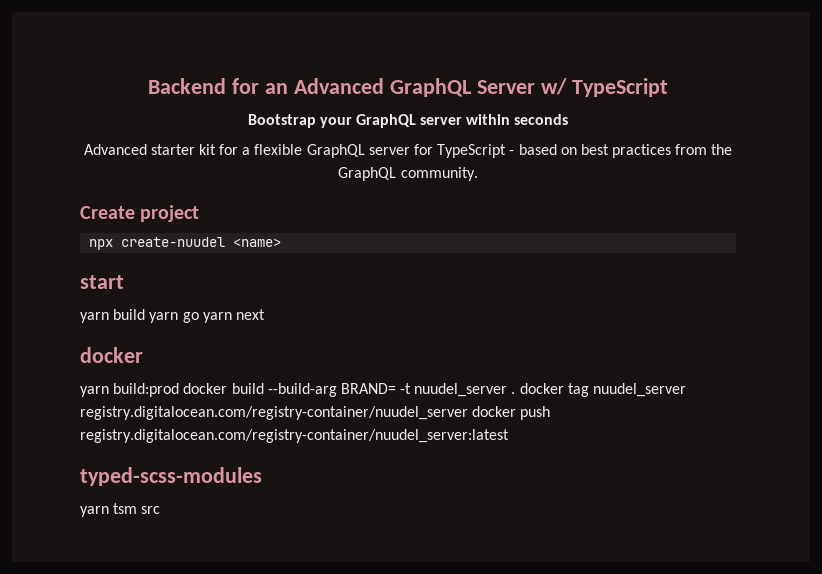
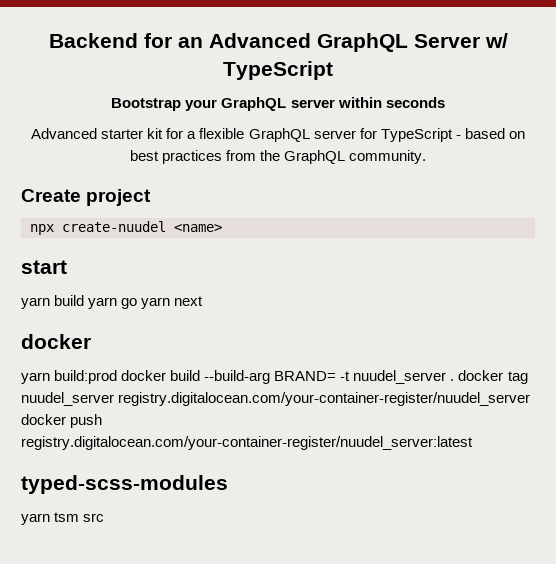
[80,406,468,420] registry.digitalocean.com/registry-container/nuudel_server -> [118,392,531,406] registry.digitalocean.com/your-container-register/nuudel_server
[80,429,509,443] registry.digitalocean.com/registry-container/nuudel_server:latest -> [21,436,473,450] registry.digitalocean.com/your-container-register/nuudel_server:latest

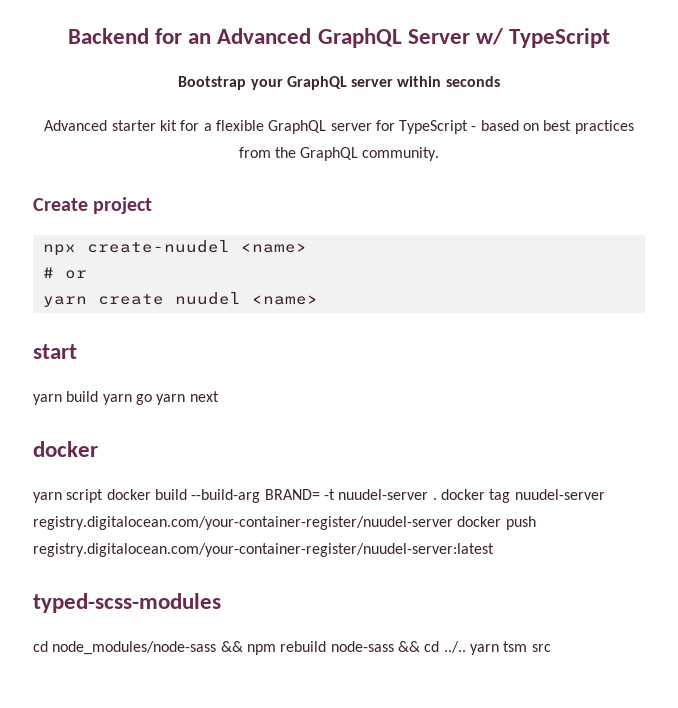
(222, 228) none -> [42,267,87,279] [42,292,318,307] // # or // yarn create nuudel <name>
[54,370,118,384] build:prod -> [66,489,104,503] script
[353,370,447,384] nuudel_server -> [338,489,429,500] nuudel-server
[21,392,531,406] nuudel_server registry.digitalocean.com/your-container-register/nuudel_server -> [514,489,605,500] [33,516,453,530] nuudel-server registry.digitalocean.com/your-container-register/nuudel-server
[21,436,473,450] registry.digitalocean.com/your-container-register/nuudel_server:latest -> [33,543,494,557] registry.digitalocean.com/your-container-register/nuudel-server:latest
(228, 484) none -> [33,641,466,655] cd node_modules/node-sass && npm rebuild node-sass && cd ../..

